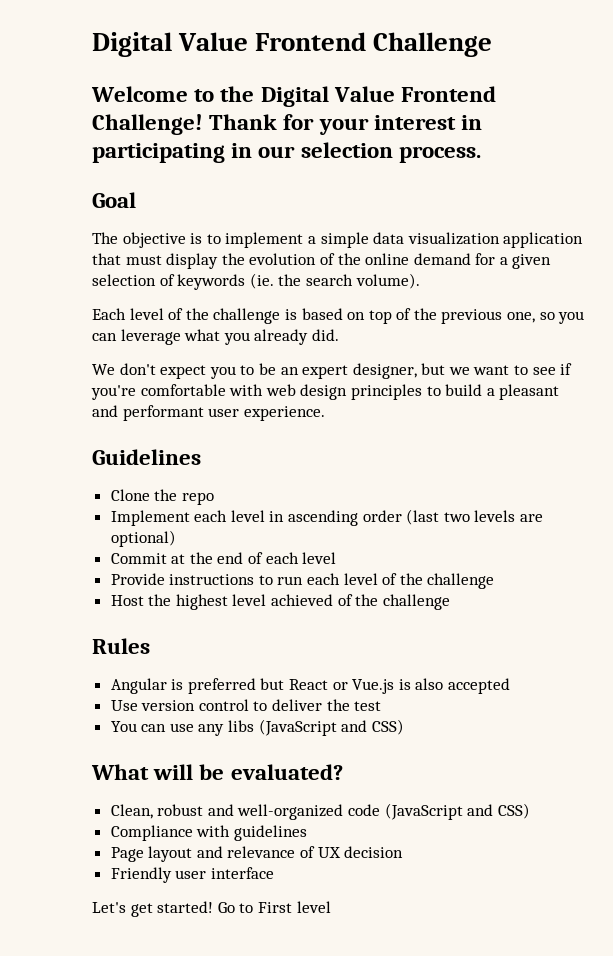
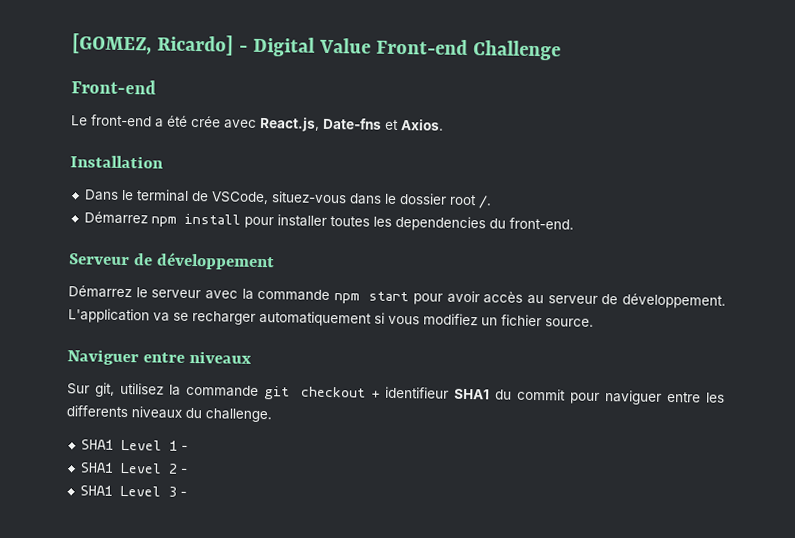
[92,32,367,57] Digital Value Frontend -> [72,33,468,57] [GOMEZ, Ricardo] - Digital Value Front-end
[91,86,497,107] [92,114,483,135] [92,142,481,163] [92,192,136,208] [92,232,584,248] [92,253,552,269] [92,273,420,290] [92,308,585,324] [92,329,339,345] [92,363,573,379] [91,384,560,400] [92,405,325,421] [92,449,201,465] [110,489,214,505] [110,509,544,526] [110,530,176,547] [110,552,337,564] [110,573,495,589] [110,594,450,610] [92,638,150,654] [110,678,511,694] [110,699,382,711] [110,719,404,736] [91,764,343,780] [110,803,530,820] [110,825,307,841] [110,846,404,862] [110,867,274,883] [92,901,331,917] Welcome to the Digital Value Frontend Challenge! Thank for your interest in participating in our selection process. // Goal // The objective is to implement a simple data visualization application that must display the evolution of the online demand for a given selection of keywords (ie. the search volume). // Each level of the challenge is based on top of the previous one, so you can leverage what you already did. // We don't expect you to be an expert designer, but we want to see if you're comfortable with web design principles to build a pleasant and performant user experience. // Guidelines // Clone the repo // Implement each level in ascending order (last two levels are optional) // Commit at the end of each level // Provide instructions to run each level of the challenge // Host the highest level achieved of the challenge // Rules // Angular is preferred but React or Vue.js is also accepted // Use version control to deliver the test // You can use any libs (JavaScript and CSS) // What will be evaluated? // Clean, robust and well-organized code (JavaScript and CSS) // Compliance with guidelines // Page layout and relevance of UX decision // Friendly user interface // Let's get started! Go to First level -> [71,79,156,95] [71,114,444,132] [70,155,164,169] [83,189,492,209] [83,211,574,232] [69,252,275,271] [68,285,726,309] [68,308,594,327] [67,349,252,366] [67,382,725,405] [66,405,272,423] [80,439,188,451] [79,462,188,474] [79,485,187,497] Front-end // Le front-end a été crée avec React.js, Date-fns et Axios. // Installation // Dans le terminal de VSCode, situez-vous dans le dossier root /. // Démarrez npm install pour installer toutes les dependencies du front-end. // Serveur de développement // Démarrez le serveur avec la commande npm start pour avoir accès au serveur de développement. L'application va se recharger automatiquement si vous modifiez un fichier source. // Naviguer entre niveaux // Sur git, utilisez la commande git checkout + identifieur SHA1 du commit pour naviguer entre les differents niveaux du challenge. // SHA1 Level 1 - // SHA1 Level 2 - // SHA1 Level 3 -

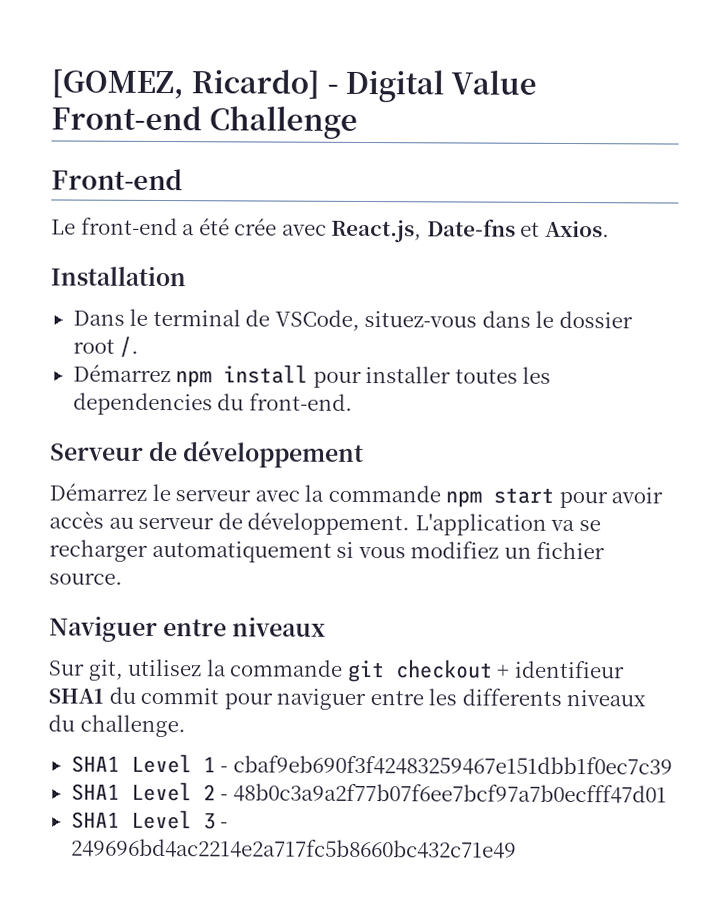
(188, 448) none -> [232,755,673,776] cbaf9eb690f3f42483259467e151dbb1f0ec7c39
(188, 471) none -> [232,783,667,804] 48b0c3a9a2f77b07f6ee7bcf97a7b0ecfff47d01
(187, 494) none -> [70,838,517,859] 249696bd4ac2214e2a717fc5b8660bc432c71e49

